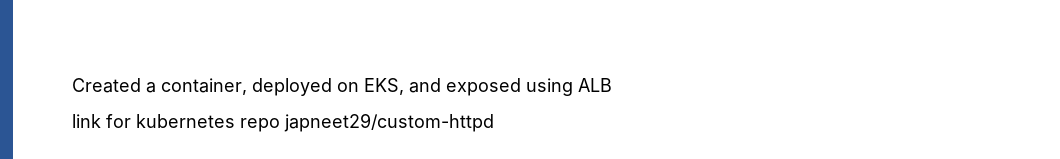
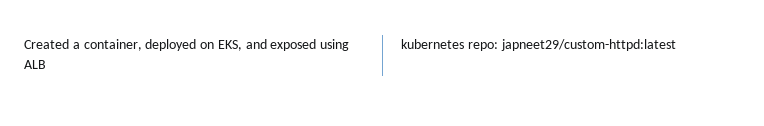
[72,113,494,132] link for kubernetes repo japneet29/custom-httpd -> [401,39,676,51] kubernetes repo: japneet29/custom-httpd:latest

